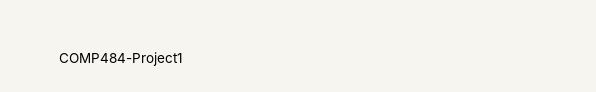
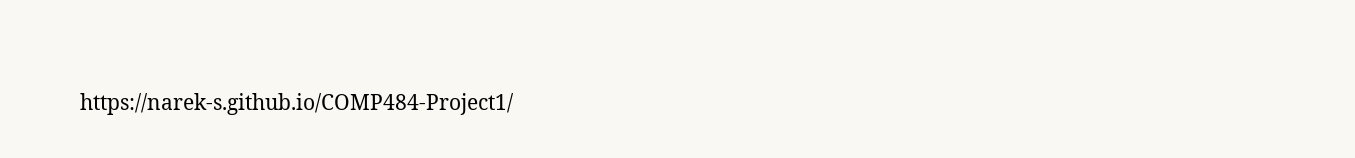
[59,52,182,66] COMP484-Project1 -> [80,93,514,115] https://narek-s.github.io/COMP484-Project1/

